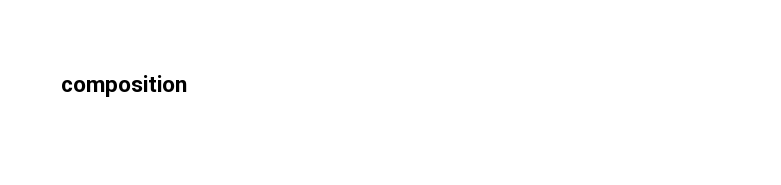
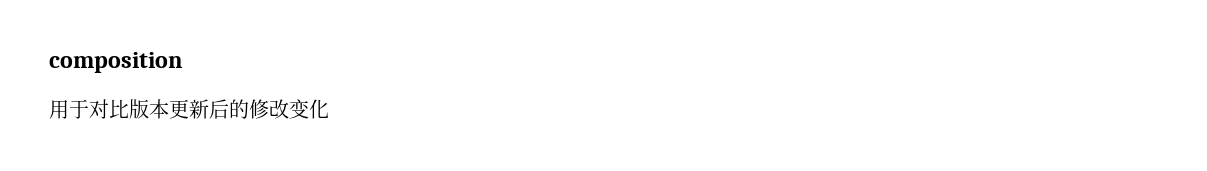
(187, 86) none -> [49,99,329,119] // 用于对比版本更新后的修改变化

